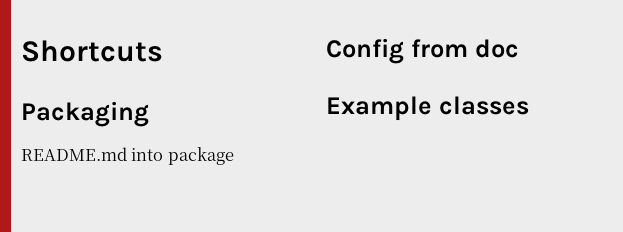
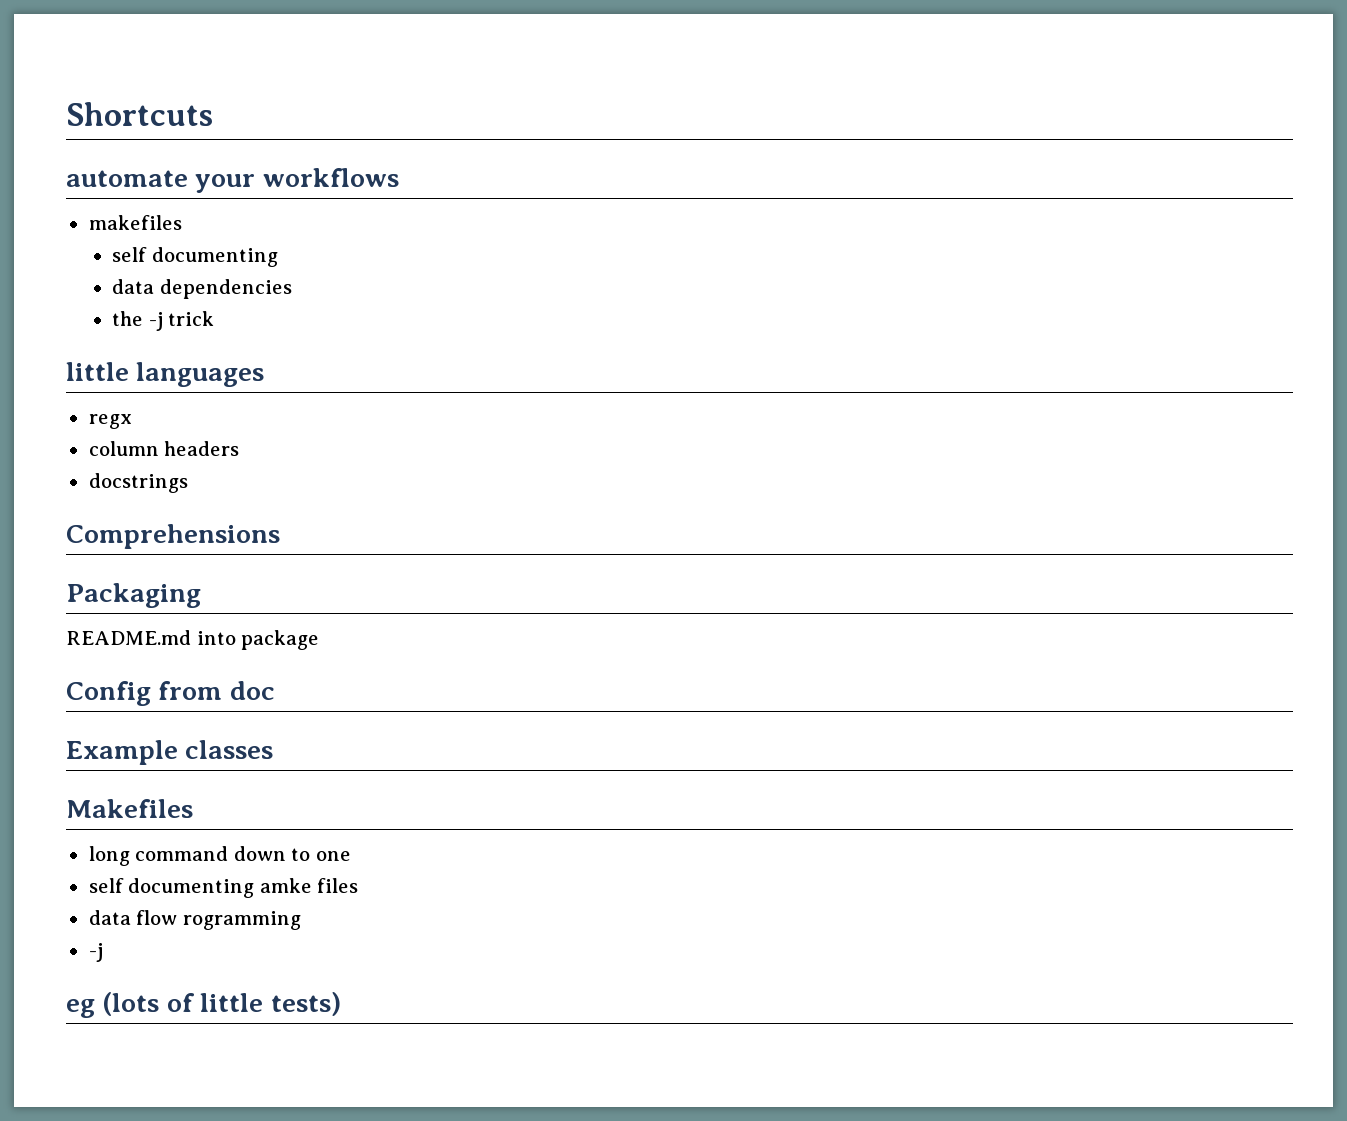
(163, 51) none -> [66,168,399,193] [88,215,182,230] [112,247,278,267] [112,279,292,299] [112,311,215,331] [66,362,265,387] [88,414,132,429] [88,441,240,456] [88,473,188,493] [66,524,280,549] // automate your workflows // makefiles // self documenting // data dependencies // the -j trick // little languages // regx // column headers // docstrings // Comprehensions
(529, 105) none -> [66,799,193,818] [88,846,351,866] [88,878,359,898] [88,910,301,930] [88,943,103,962] [66,992,341,1018] // Makefiles // long command down to one // self documenting amke files // data flow rogramming // -j // eg (lots of little tests)

